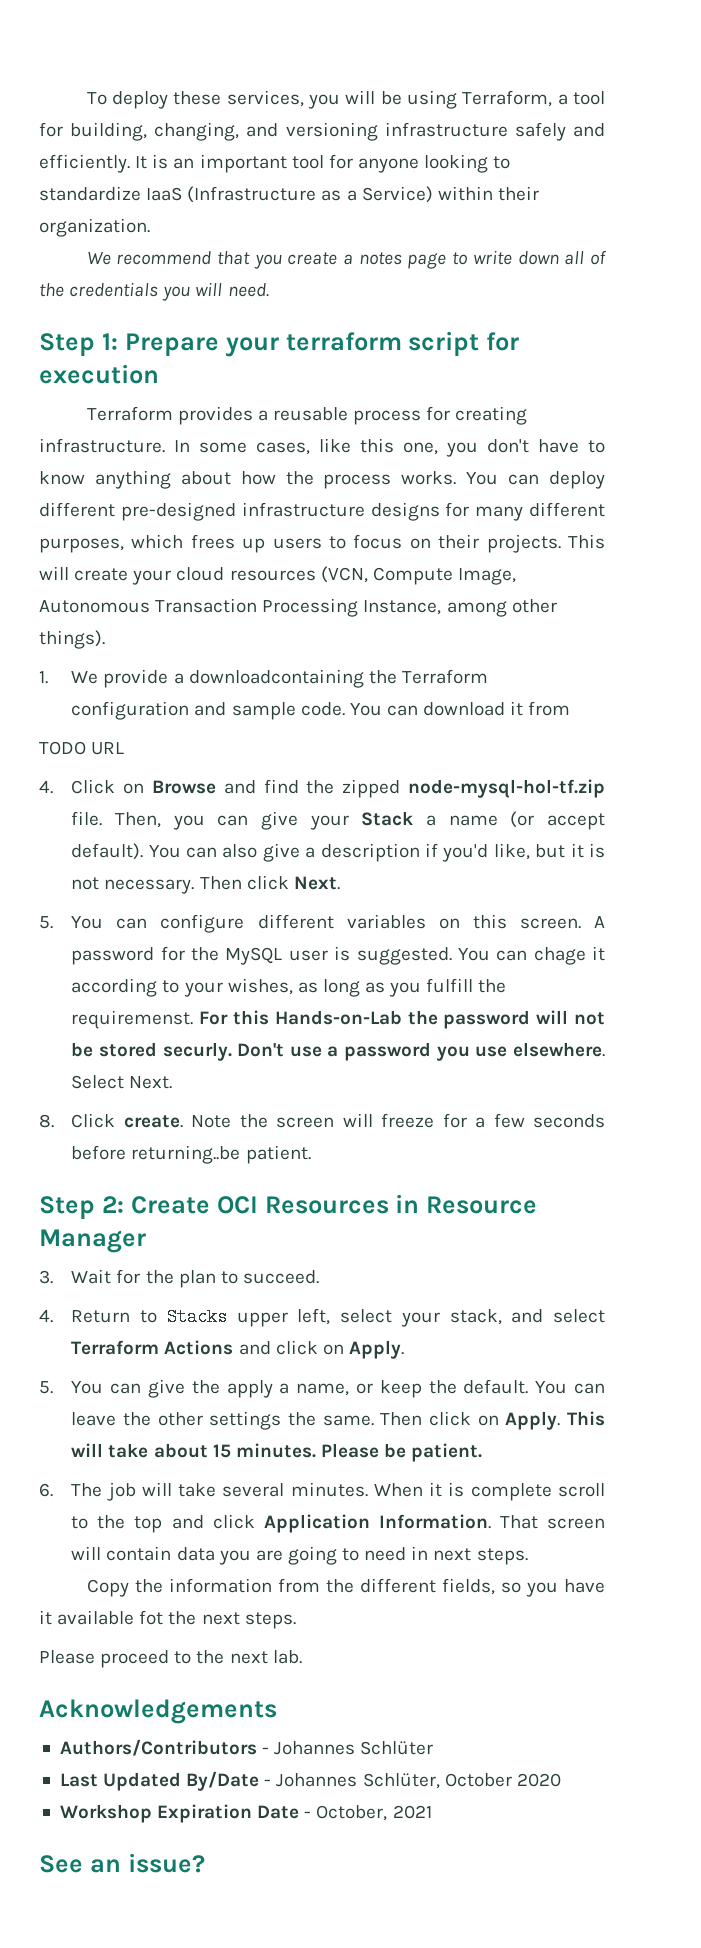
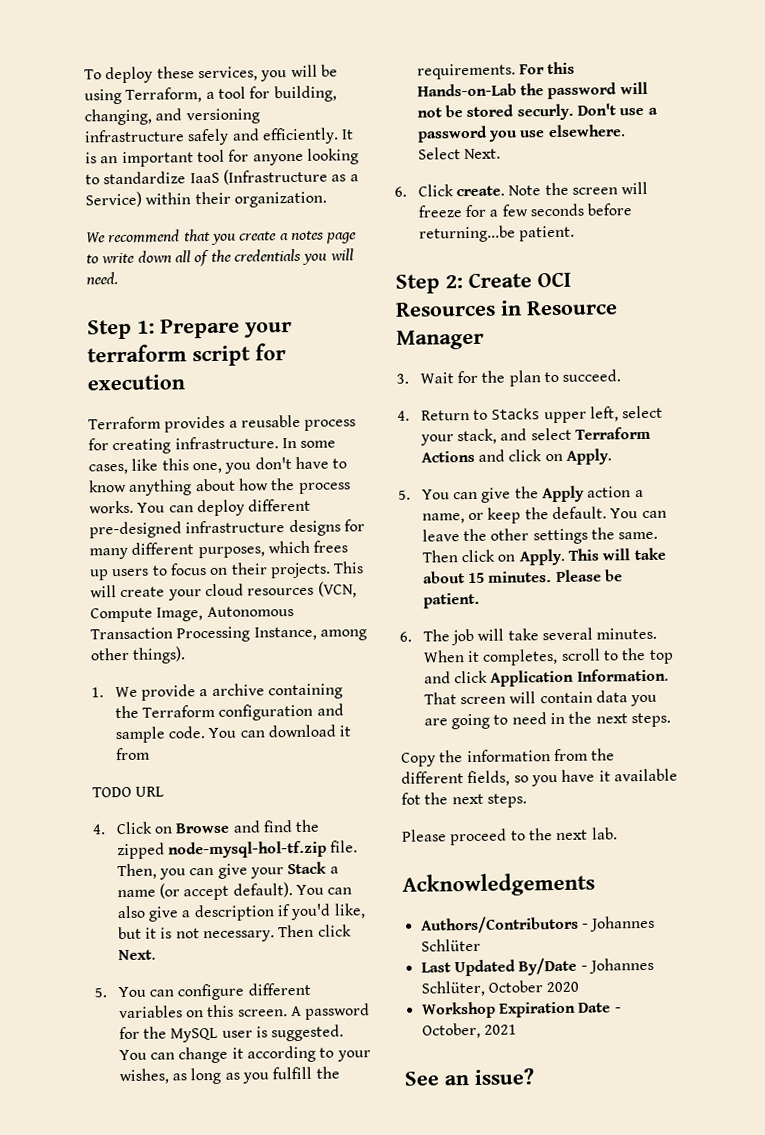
[188,669,364,688] downloadcontaining -> [211,683,343,700] archive containing
[533,947,586,965] chage -> [178,1046,229,1064] change
[71,1010,194,1029] requiremenst. -> [416,63,516,80] requirements.
[39,1114,54,1128] 8. -> [394,186,407,197] 6.
[131,1145,241,1164] returning..be -> [418,225,516,243] returning...be
[226,1380,273,1398] apply -> [541,485,632,503] Apply action
[448,1482,552,1501] is complete -> [482,648,559,666] completes,
(429, 1553) none -> [568,711,593,724] the

